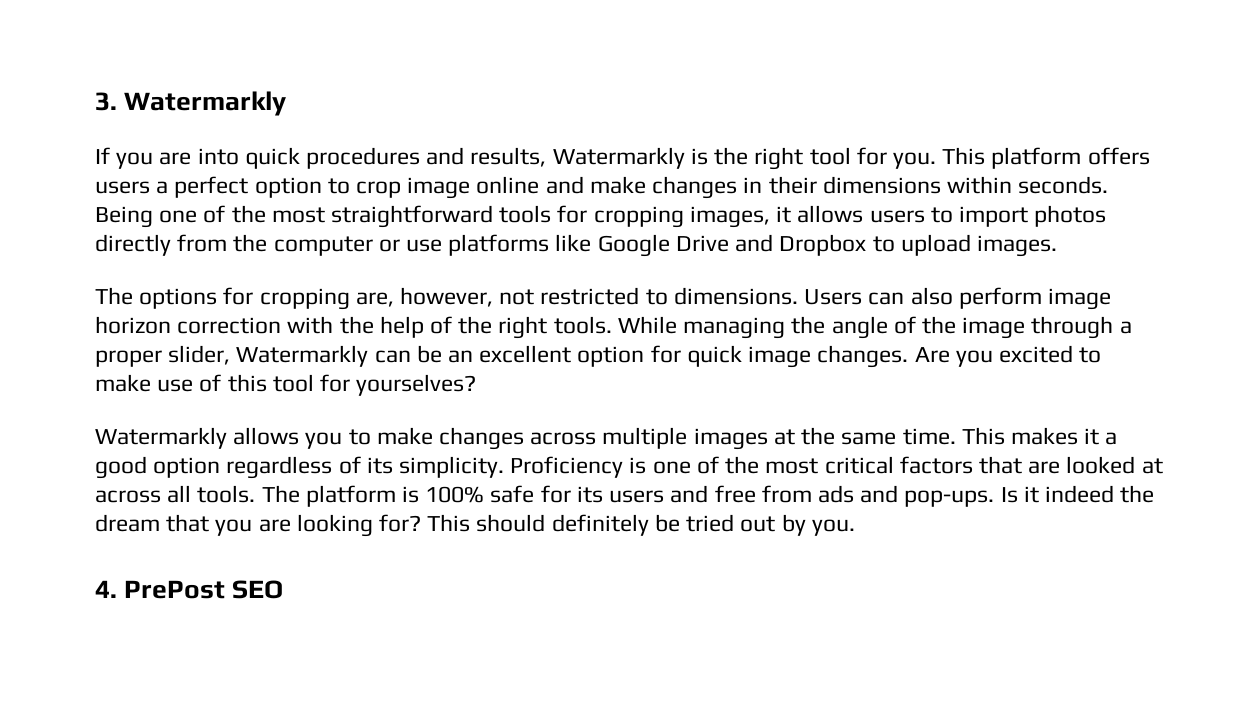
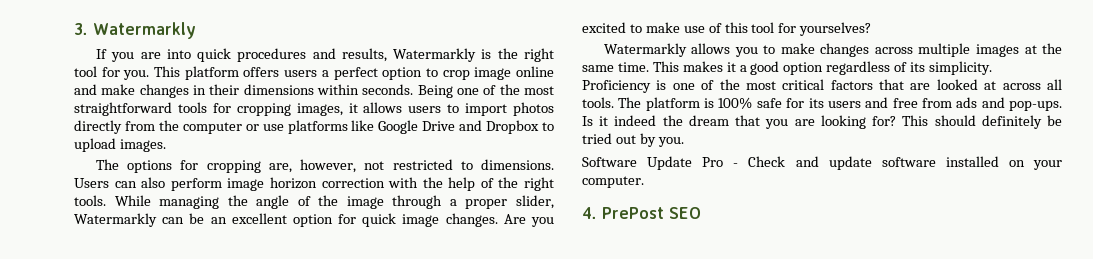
(855, 527) none -> [582,156,1062,170] [582,176,644,188] // Software Update Pro - Check and update software installed on your computer.

